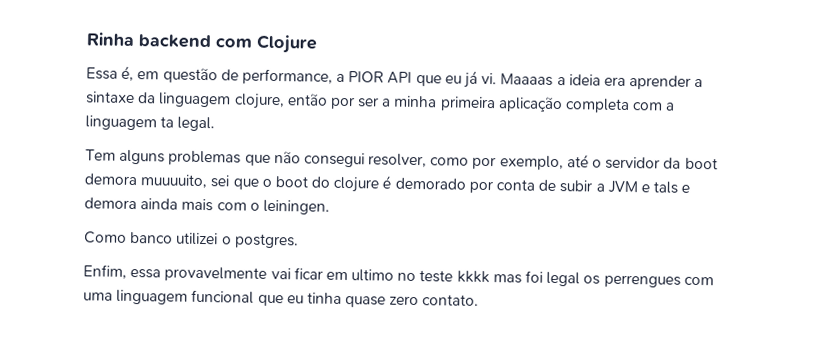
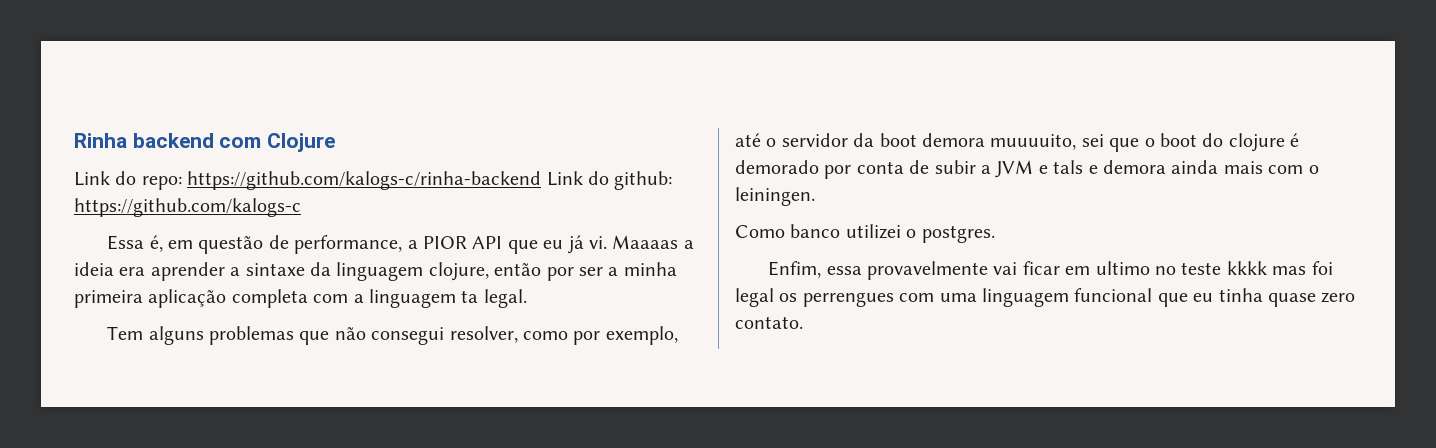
(317, 44) none -> [74,171,673,190] [74,198,301,217] // Link do repo: https://github.com/kalogs-c/rinha-backend Link do github: https://github.com/kalogs-c

